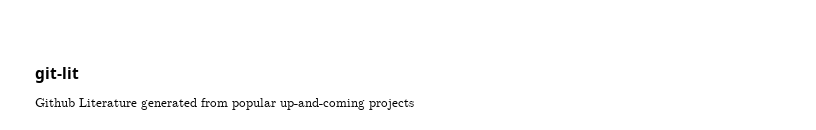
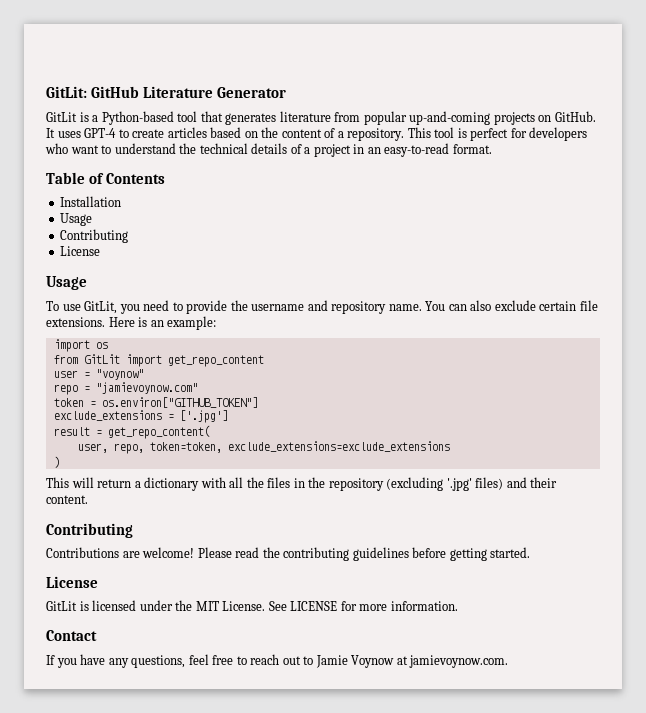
[35,67,79,83] [35,98,414,110] git-lit // Github Literature generated from popular up-and-coming projects -> [46,86,287,98] [46,111,596,125] [46,127,588,141] [45,143,492,157] [46,172,165,184] [60,196,122,207] [60,213,93,226] [60,229,129,243] [60,246,101,256] [46,276,87,290] [46,300,598,314] [46,316,217,330] [53,339,108,352] [53,354,264,367] [53,369,144,380] [53,382,198,395] [53,397,258,408] [53,410,228,423] [53,425,210,439] [77,441,450,454] [53,456,60,468] [46,477,558,491] [46,495,88,504] [46,523,133,538] [46,547,531,561] [46,576,98,588] [46,600,458,611] [46,630,97,641] [46,654,509,668] GitLit: GitHub Literature Generator // GitLit is a Python-based tool that generates literature from popular up-and-coming projects on GitHub. It uses GPT-4 to create articles based on the content of a repository. This tool is perfect for developers who want to understand the technical details of a project in an easy-to-read format. // Table of Contents // Installation // Usage // Contributing // License // Usage // To use GitLit, you need to provide the username and repository name. You can also exclude certain file extensions. Here is an example: // import os // from GitLit import get_repo_content // user = "voynow" // repo = "jamievoynow.com" // token = os.environ["GITHUB_TOKEN"] // exclude_extensions = ['.jpg'] // result = get_repo_content( // user, repo, token=token, exclude_extensions=exclude_extensions // ) // This will return a dictionary with all the files in the repository (excluding '.jpg' files) and their content. // Contributing // Contributions are welcome! Please read the contributing guidelines before getting started. // License // GitLit is licensed under the MIT License. See LICENSE for more information. // Contact // If you have any questions, feel free to reach out to Jamie Voynow at jamievoynow.com.

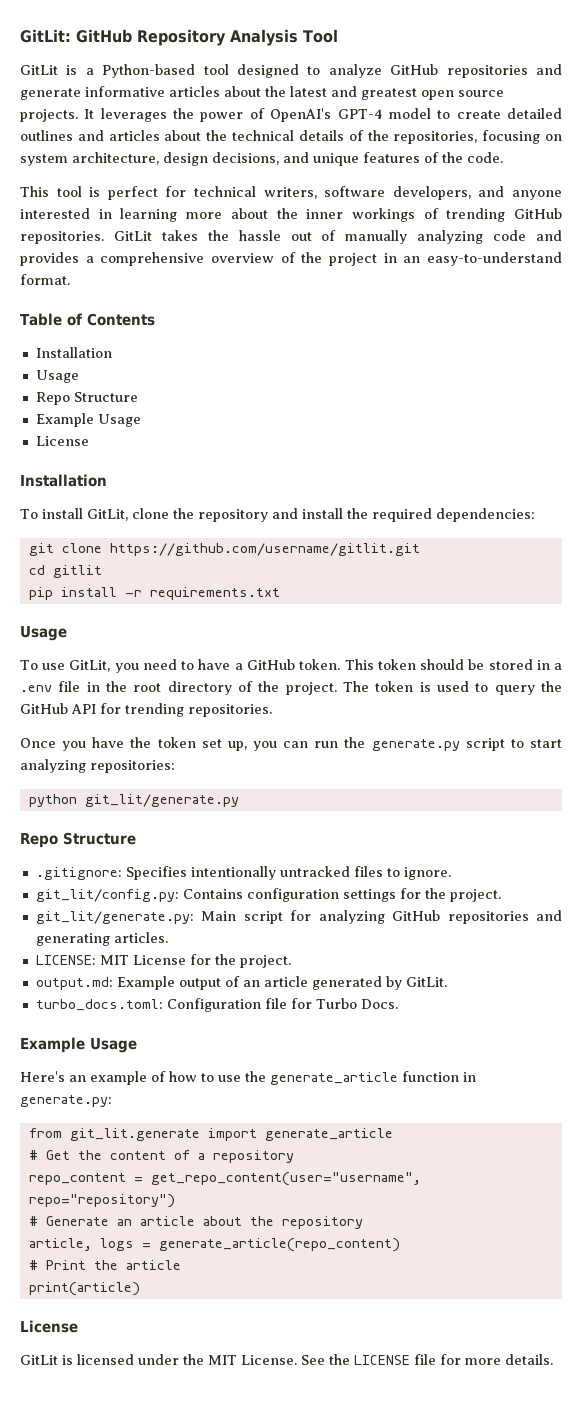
[143,86,287,98] Literature Generator -> [137,29,338,46] Repository Analysis Tool
[200,111,596,125] [46,127,405,141] that generates literature from popular up-and-coming projects on GitHub. It uses GPT-4 to create articles based on the content of a repository. -> [237,64,562,78] [20,86,504,100] [20,108,563,122] [20,130,562,144] [20,152,503,166] designed to analyze GitHub repositories and generate informative articles about the latest and greatest open source projects. It leverages the power of OpenAI's GPT-4 model to create detailed outlines and articles about the technical details of the repositories, focusing on system architecture, design decisions, and unique features of the code. //
[529,127,588,141] [45,143,311,154] developers who want to understand the technical details of a -> [194,186,563,200] [20,208,562,222] [20,230,562,244] [20,252,323,266] technical writers, software developers, and anyone interested in learning more about the inner workings of trending GitHub repositories. GitLit takes the hassle out of manually analyzing code and provides a comprehensive overview of the
[384,143,450,157] easy-to-read -> [427,252,563,266] easy-to-understand
[60,229,129,243] [60,246,101,256] Contributing // License -> [35,392,138,405] [35,413,141,427] [35,436,89,446] [20,474,107,487] [20,508,535,522] [28,543,420,556] [28,565,102,578] [28,587,280,600] Repo Structure // Example Usage // License // Installation // To install GitLit, clone the repository and install the required dependencies: // git clone https://github.com/username/gitlit.git // cd gitlit // pip install -r requirements.txt
[186,300,598,314] [46,316,217,330] [53,339,108,352] [53,354,264,367] [53,369,144,380] [53,382,198,395] [53,397,258,408] [53,410,228,423] [53,425,210,439] [77,441,450,454] [53,456,60,468] [46,477,558,491] [46,495,88,504] [46,523,133,538] [46,547,531,561] provide the username and repository name. You can also exclude certain file extensions. Here is an example: // import os // from GitLit import get_repo_content // user = "voynow" // repo = "jamievoynow.com" // token = os.environ["GITHUB_TOKEN"] // exclude_extensions = ['.jpg'] // result = get_repo_content( // user, repo, token=token, exclude_extensions=exclude_extensions // ) // This will return a dictionary with all the files in the repository (excluding '.jpg' files) and their content. // Contributing // Contributions are welcome! Please read the contributing guidelines before getting started. -> [198,659,562,670] [20,681,562,695] [20,703,272,717] [20,737,563,751] [20,759,175,773] [28,794,239,807] [20,832,136,848] [35,866,451,880] [35,888,501,902] [35,910,562,924] [35,932,168,946] [35,954,291,968] [35,976,447,990] [35,998,398,1012] [20,1037,137,1053] [20,1071,476,1085] [20,1095,112,1107] [28,1128,393,1141] [28,1150,294,1163] [28,1172,421,1186] [28,1194,175,1208] [28,1216,363,1229] [28,1238,400,1252] [28,1260,181,1270] [28,1282,140,1296] have a GitHub token. This token should be stored in a .env file in the root directory of the project. The token is used to query the GitHub API for trending repositories. // Once you have the token set up, you can run the generate.py script to start analyzing repositories: // python git_lit/generate.py // Repo Structure // .gitignore: Specifies intentionally untracked files to ignore. // git_lit/config.py: Contains configuration settings for the project. // git_lit/generate.py: Main script for analyzing GitHub repositories and generating articles. // LICENSE: MIT License for the project. // output.md: Example output of an article generated by GitLit. // turbo_docs.toml: Configuration file for Turbo Docs. // Example Usage // Here's an example of how to use the generate_article function in generate.py: // from git_lit.generate import generate_article // # Get the content of a repository // repo_content = get_repo_content(user="username", repo="repository") // # Generate an article about the repository // article, logs = generate_article(repo_content) // # Print the article // print(article)
[290,601,458,611] [46,630,97,641] [46,654,509,668] LICENSE for more information. // Contact // If you have any questions, feel free to reach out to Jamie Voynow at jamievoynow.com. -> [329,1354,553,1365] the LICENSE file for more details.

